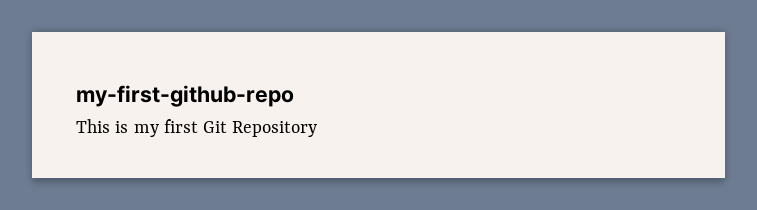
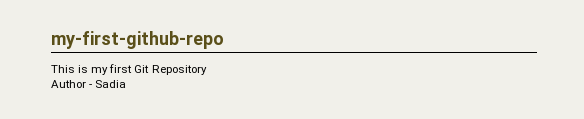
(318, 129) none -> [51,80,127,88] // Author - Sadia

